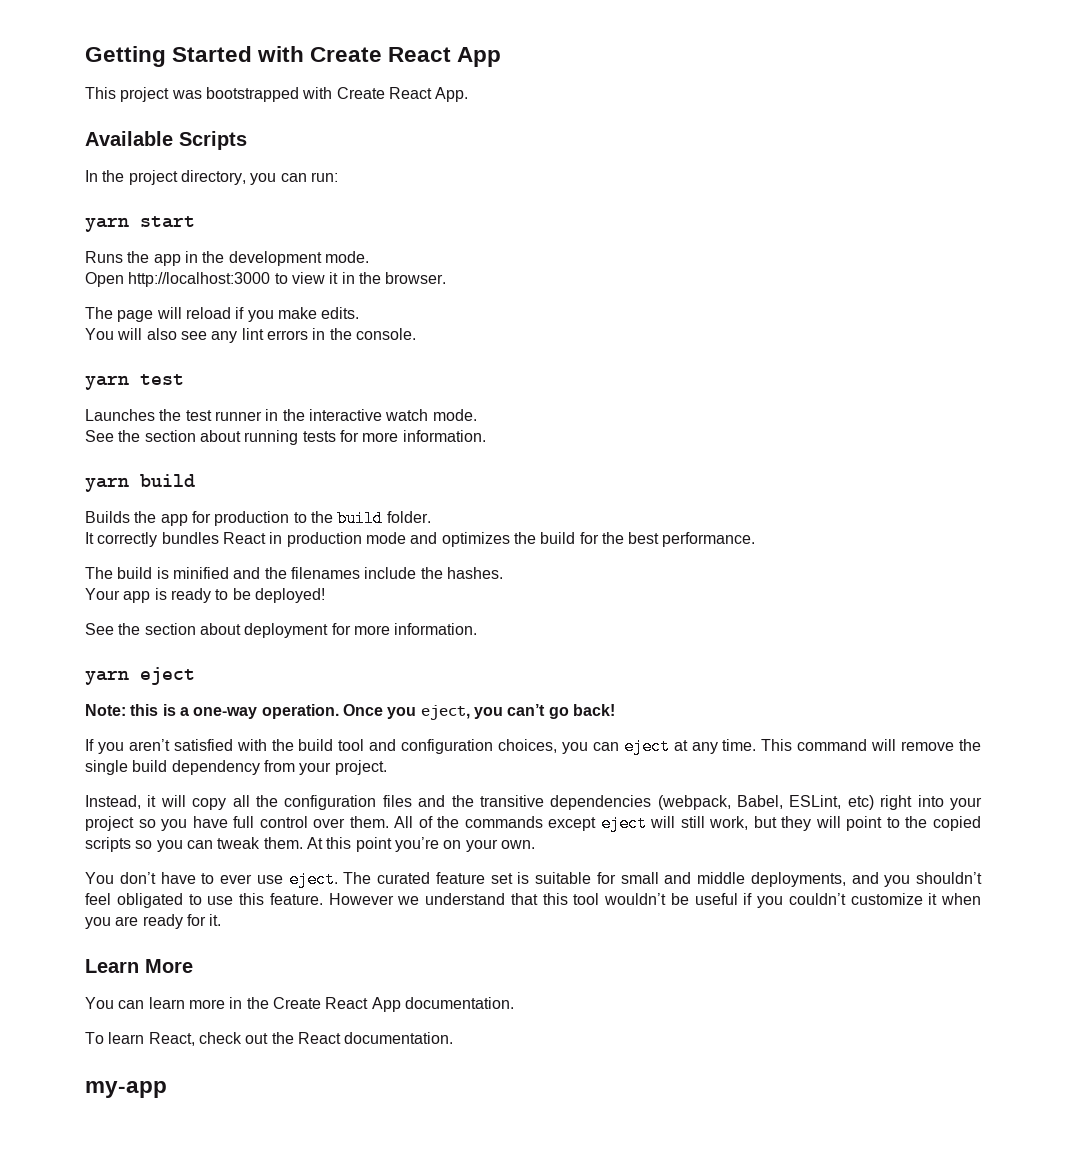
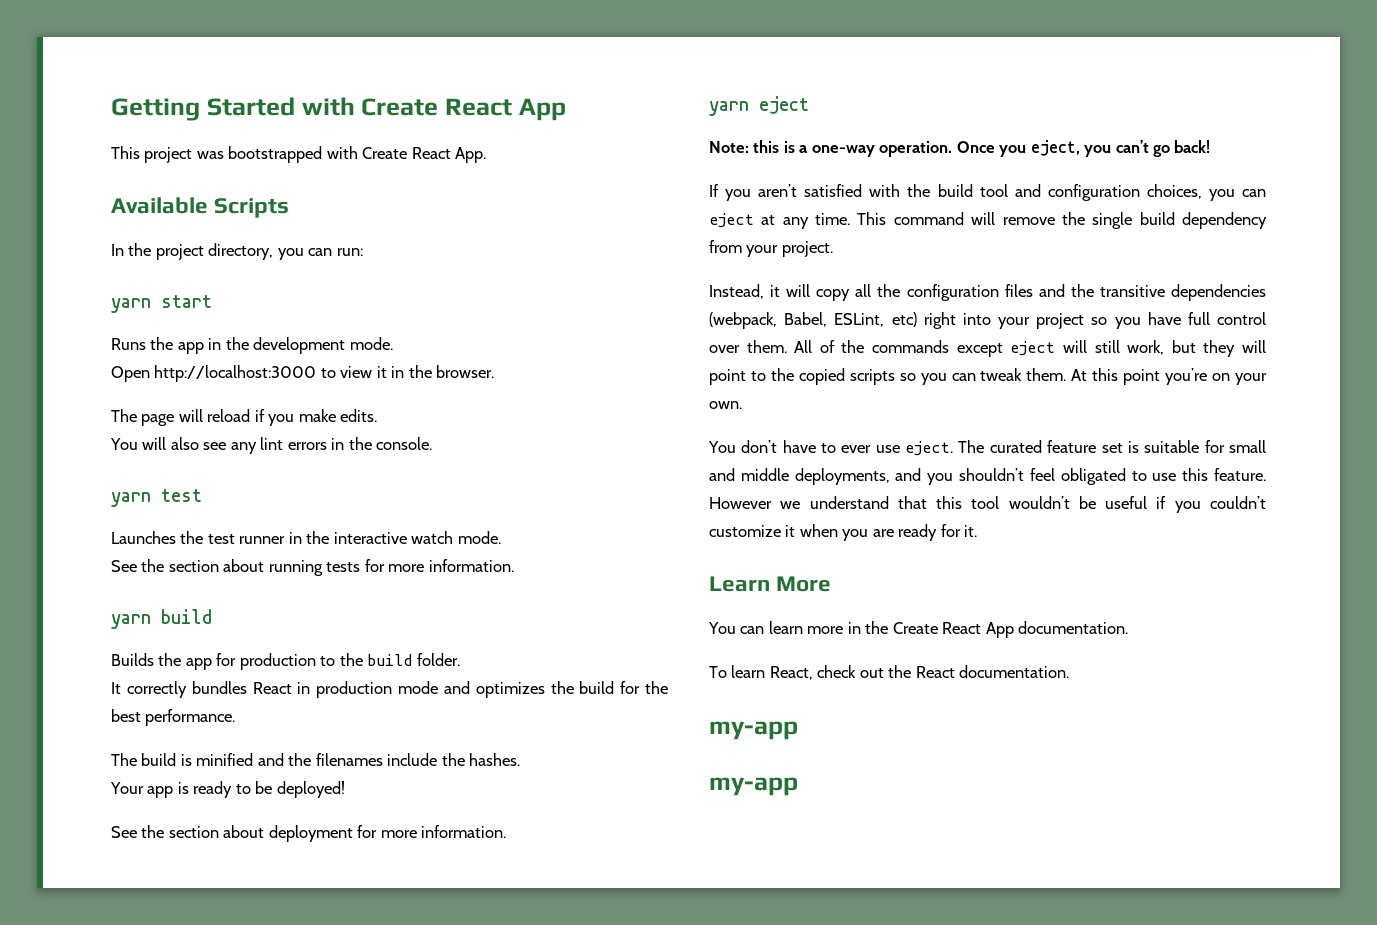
(167, 1089) none -> [709,777,798,796] // my-app

